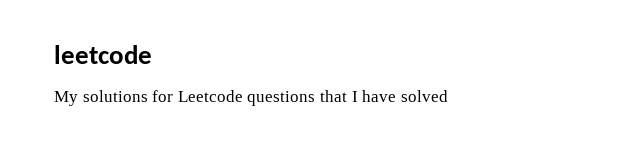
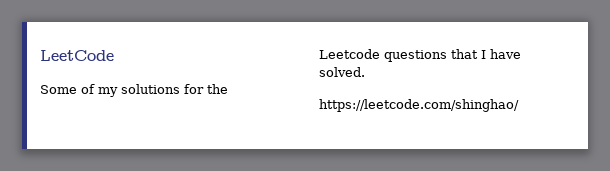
[54,45,152,64] [54,91,78,106] leetcode // My -> [40,50,114,61] [40,84,118,97] LeetCode // Some of my
(174, 96) none -> [207,84,228,94] the
[400,90,448,102] solved -> [319,67,365,77] [319,99,519,112] solved. // https://leetcode.com/shinghao/

